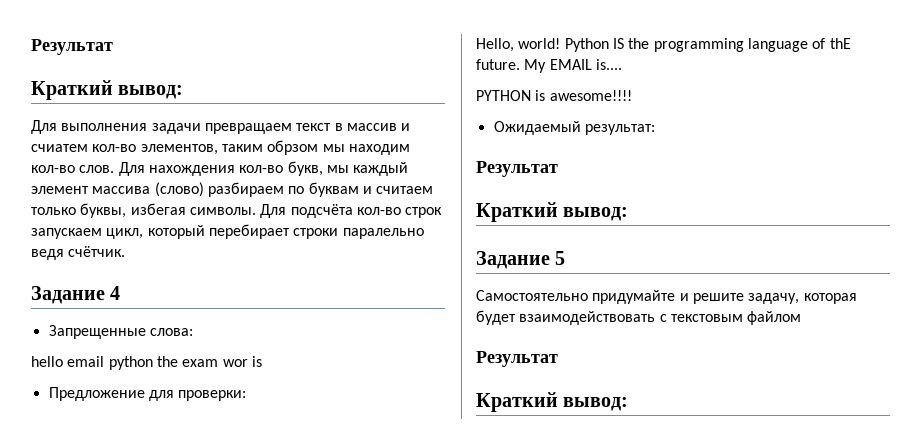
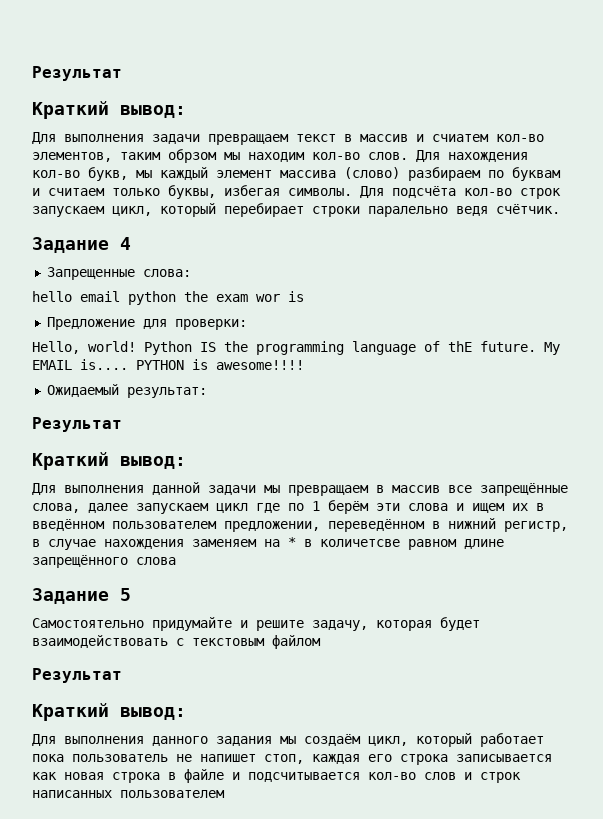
(622, 64) // -> (128, 364) none
(629, 214) none -> [32,482,568,496] [32,500,544,514] [32,518,568,532] [32,537,504,550] [32,555,176,568] // Для выполнения данной задачи мы превращаем в массив все запрещённые слова, далее запускаем цикл где по 1 берём эти слова и ищем их в введённом пользователем предложении, переведённом в нижний регистр, в случае нахождения заменяем на * в количетсве равном длине запрещённого слова
(629, 404) none -> [32,733,544,747] [32,754,552,765] [32,769,521,783] [32,790,225,798] // Для выполнения данного задания мы создаём цикл, который работает пока пользователь не напишет стоп, каждая его строка записывается как новая строка в файле и подсчитывается кол-во слов и строк написанных пользователем

